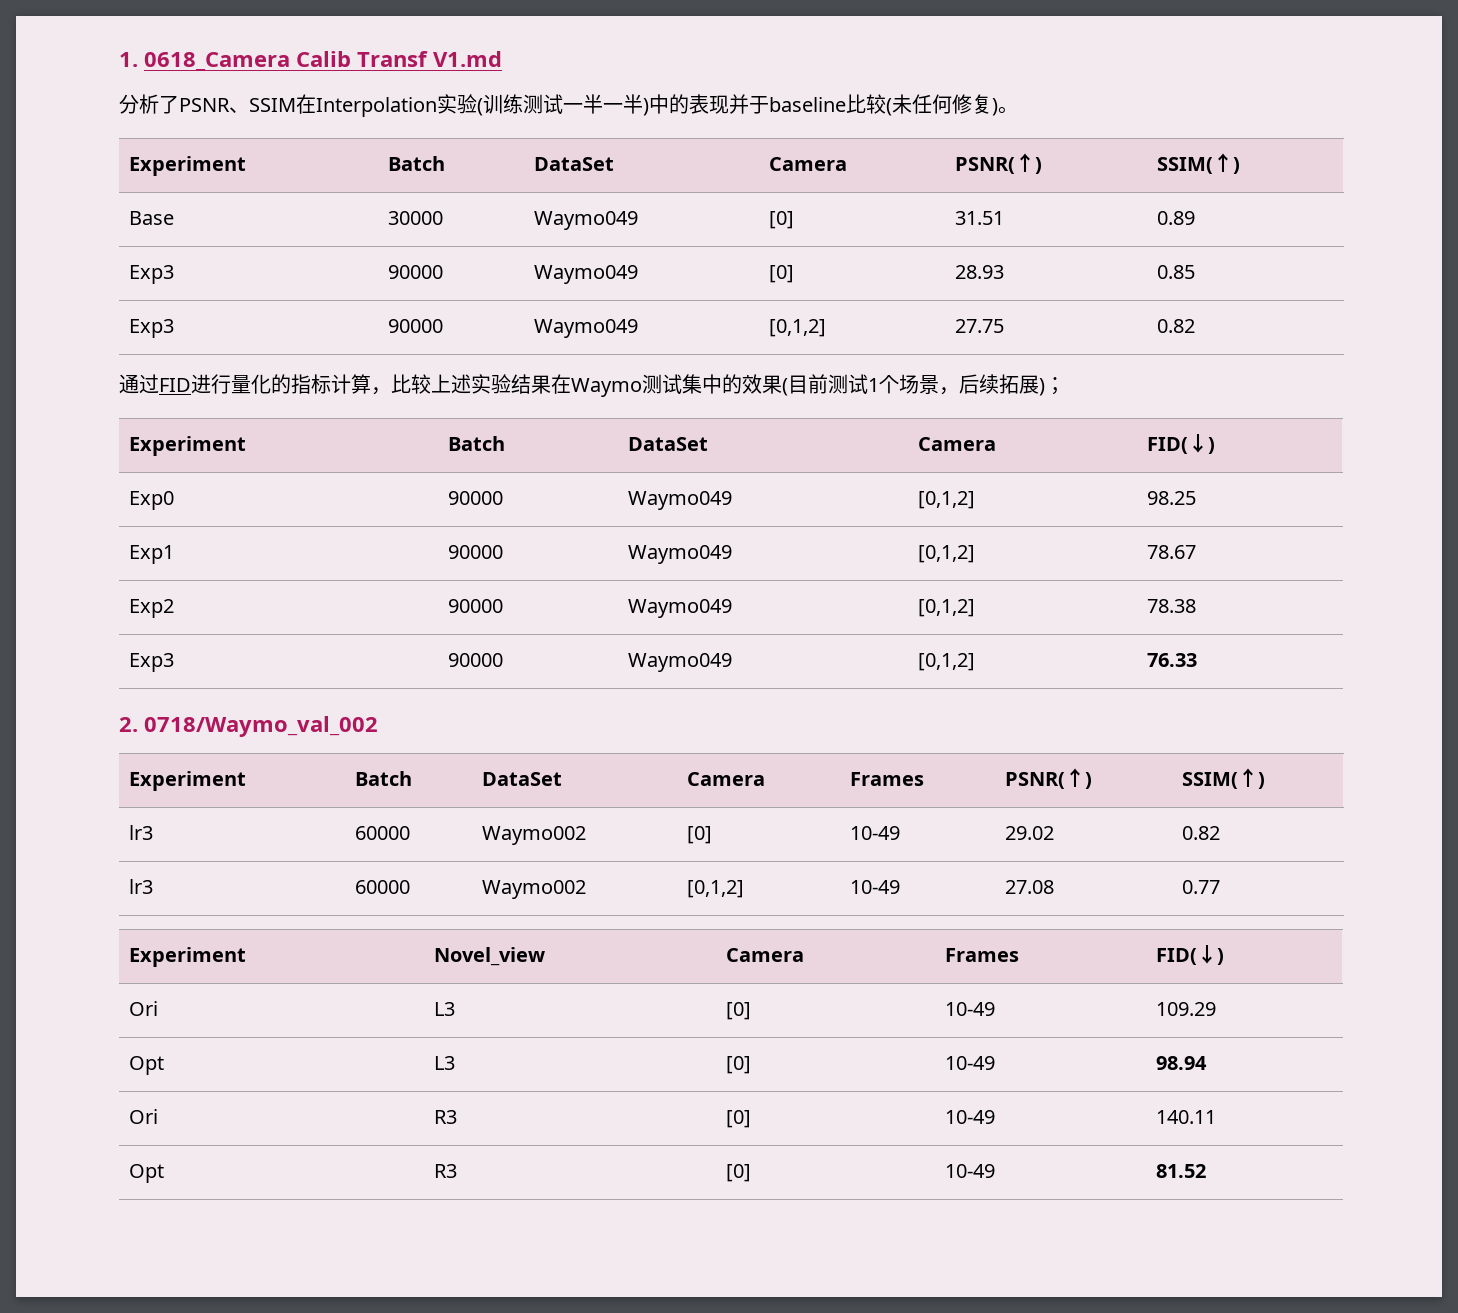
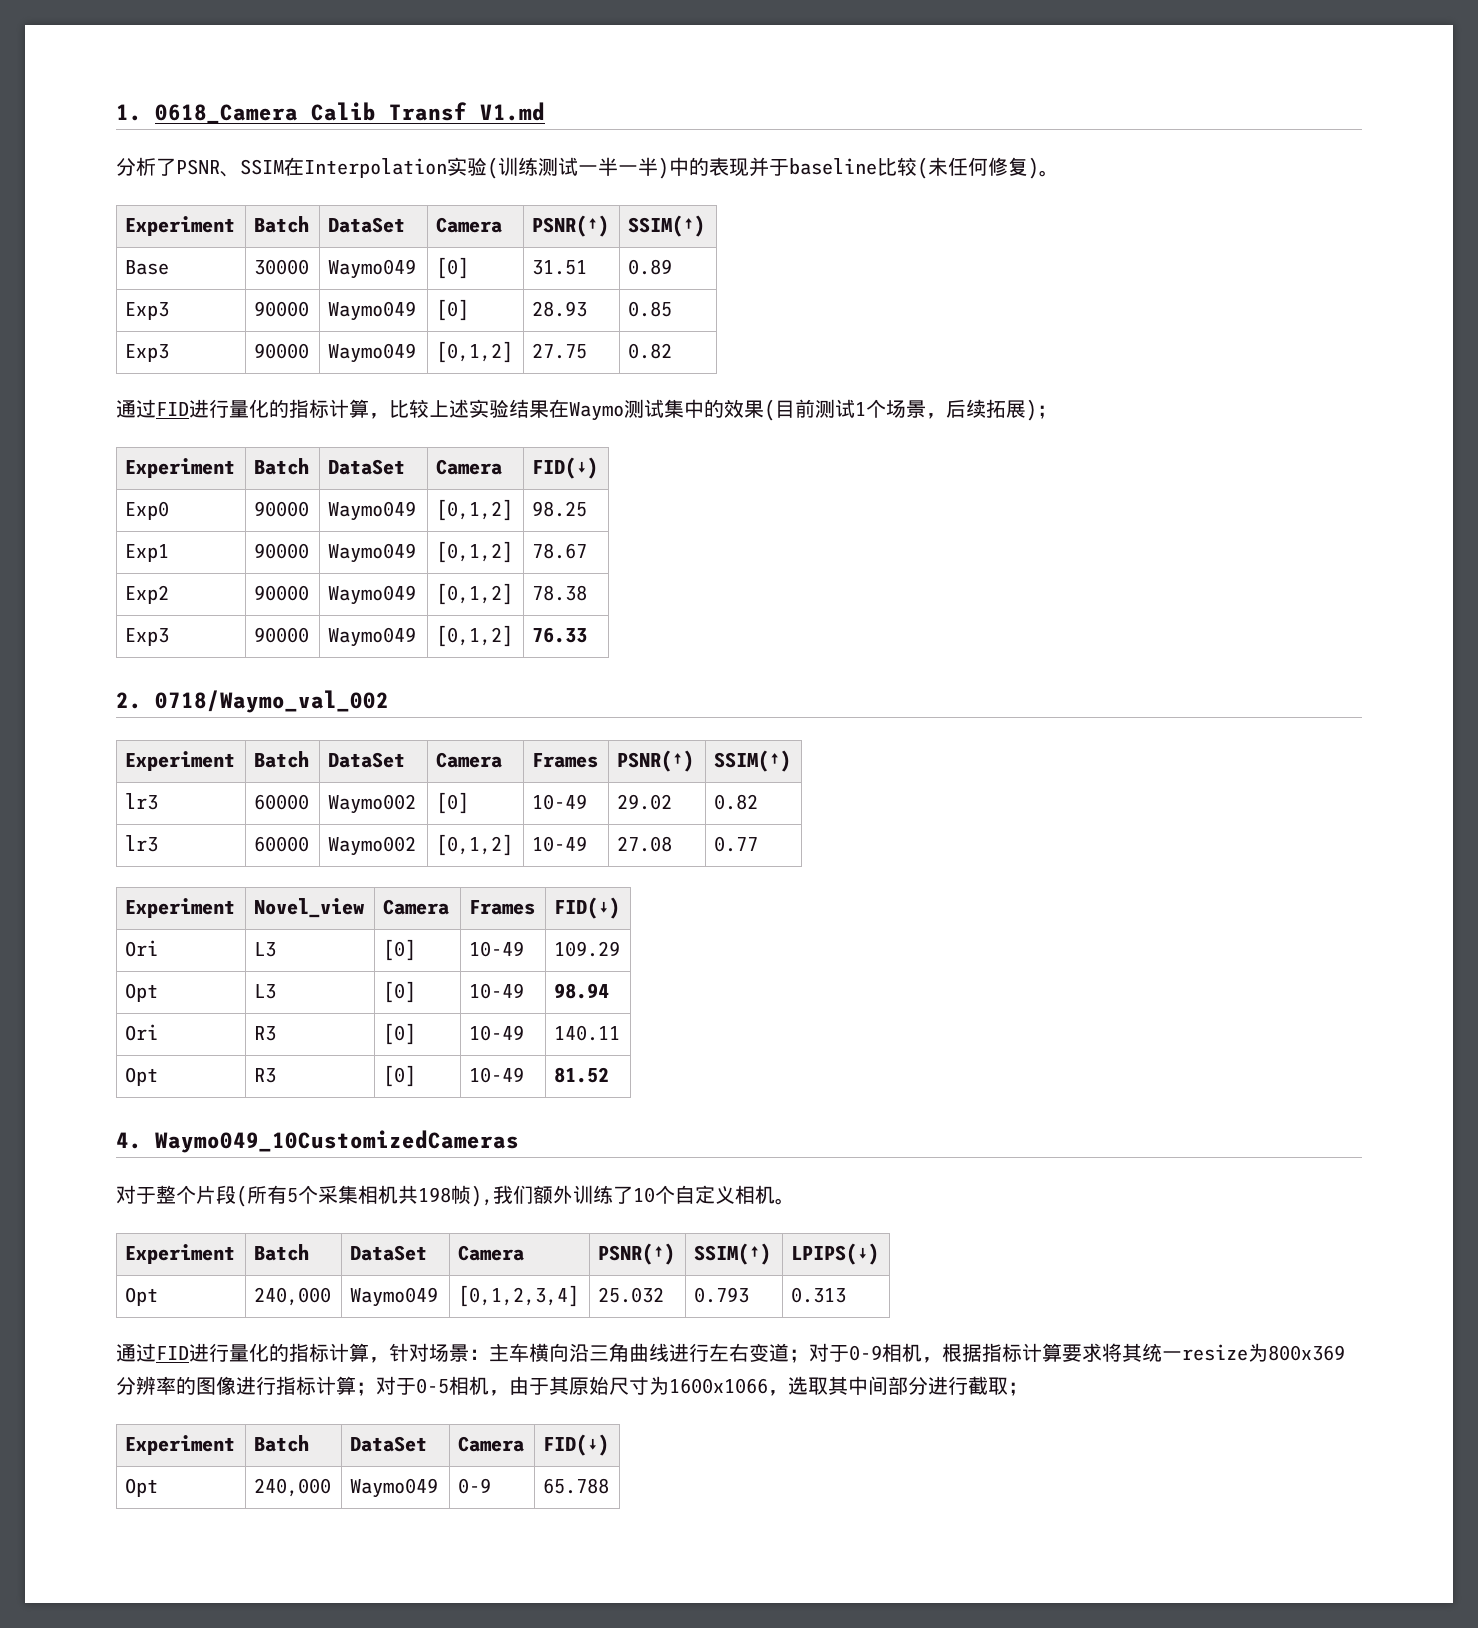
(1206, 1171) none -> [116,1130,519,1153] [116,1185,795,1207] [125,1244,236,1264] [254,1244,310,1261] [350,1245,428,1261] [458,1245,525,1261] [598,1243,676,1265] [694,1243,772,1265] [791,1243,880,1265] [125,1287,159,1306] [254,1287,332,1306] [350,1287,439,1307] [458,1285,580,1307] [598,1287,665,1303] [694,1287,750,1303] [791,1287,847,1303] [116,1343,1345,1363] [116,1376,1028,1396] [125,1435,236,1455] [254,1435,310,1452] [350,1436,428,1452] [458,1436,525,1452] [543,1434,610,1456] [125,1478,159,1497] [254,1478,332,1497] [350,1478,439,1498] [458,1478,492,1494] [543,1478,610,1494] // 4. Waymo049_10CustomizedCameras // 对于整个片段(所有5个采集相机共198帧),我们额外训练了10个自定义相机。 // Experiment | Batch | DataSet | Camera | PSNR(↑) | SSIM(↑) | LPIPS(↓) // Opt | 240,000 | Waymo049 | [0,1,2,3,4] | 25.032 | 0.793 | 0.313 // 通过FID进行量化的指标计算，针对场景：主车横向沿三角曲线进行左右变道；对于0-9相机，根据指标计算要求将其统一resize为800x369分辨率的图像进行指标计算；对于0-5相机，由于其原始尺寸为1600x1066，选取其中间部分进行截取； // Experiment | Batch | DataSet | Camera | FID(↓) // Opt | 240,000 | Waymo049 | 0-9 | 65.788

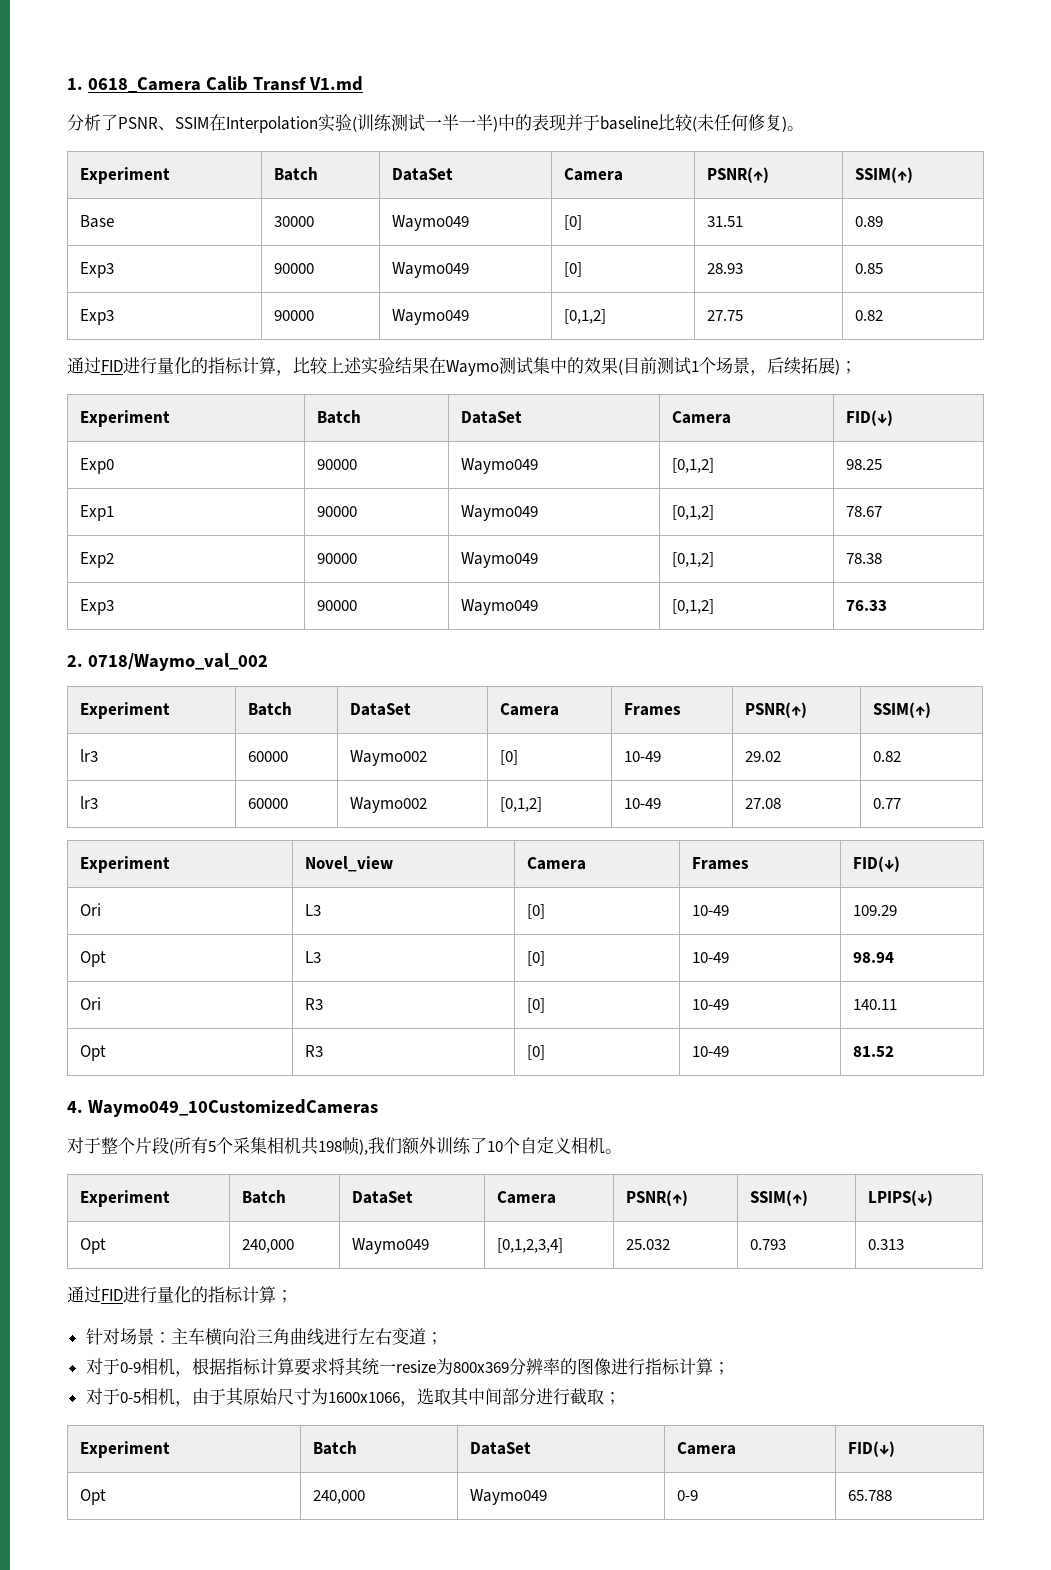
[369,1357,389,1363] ， -> [276,1290,293,1303] ； //
(809, 1356) none -> (443, 1338) //
(376, 1389) none -> (730, 1368) //

